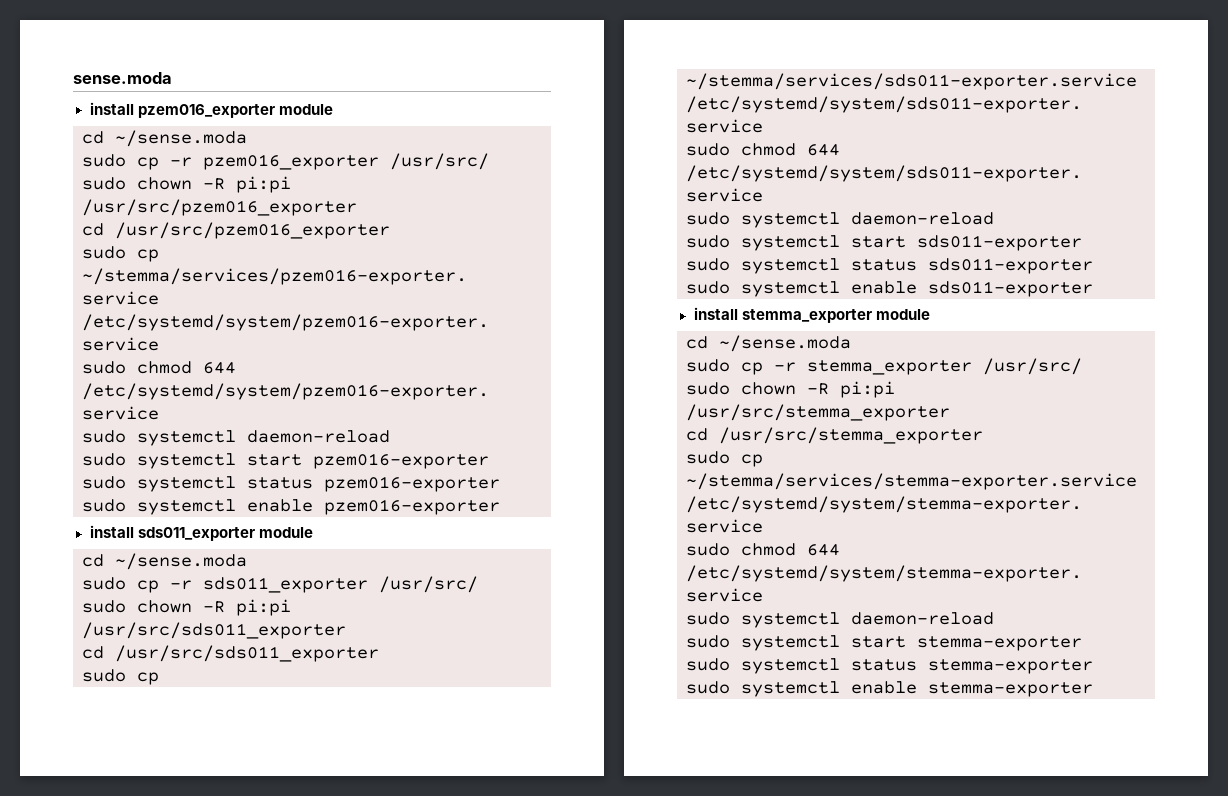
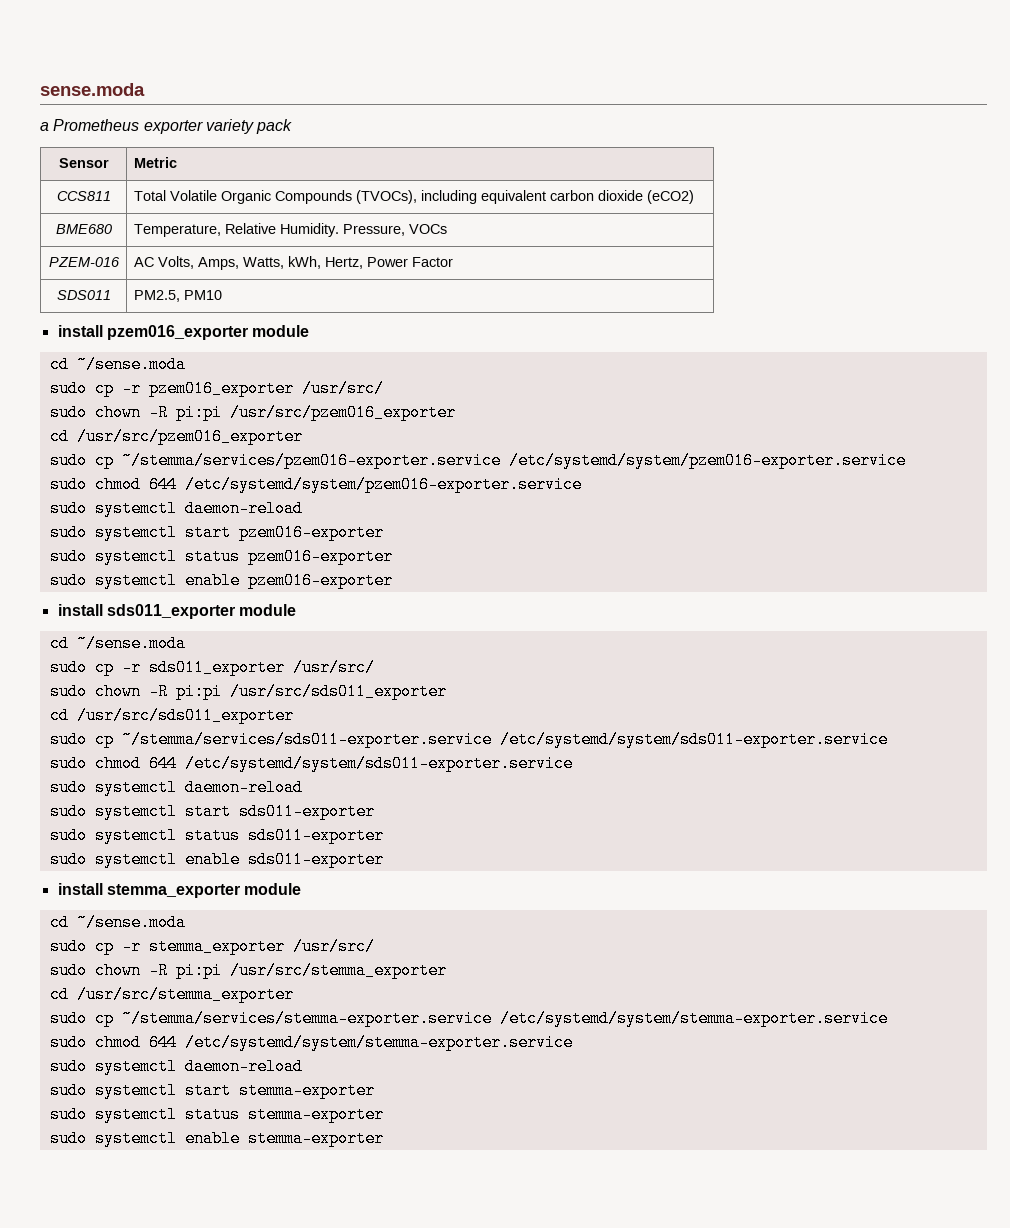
(172, 78) none -> [40,119,293,134] [58,158,109,168] [133,157,177,168] [56,191,111,201] [133,190,694,204] [55,224,112,234] [133,223,447,237] [48,257,120,267] [133,256,453,270] [56,290,111,300] [133,290,222,302] // a Prometheus exporter variety pack // Sensor | Metric // CCS811 | Total Volatile Organic Compounds (TVOCs), including equivalent carbon dioxide (eCO2) // BME680 | Temperature, Relative Humidity. Pressure, VOCs // PZEM-016 | AC Volts, Amps, Watts, kWh, Hertz, Power Factor // SDS011 | PM2.5, PM10

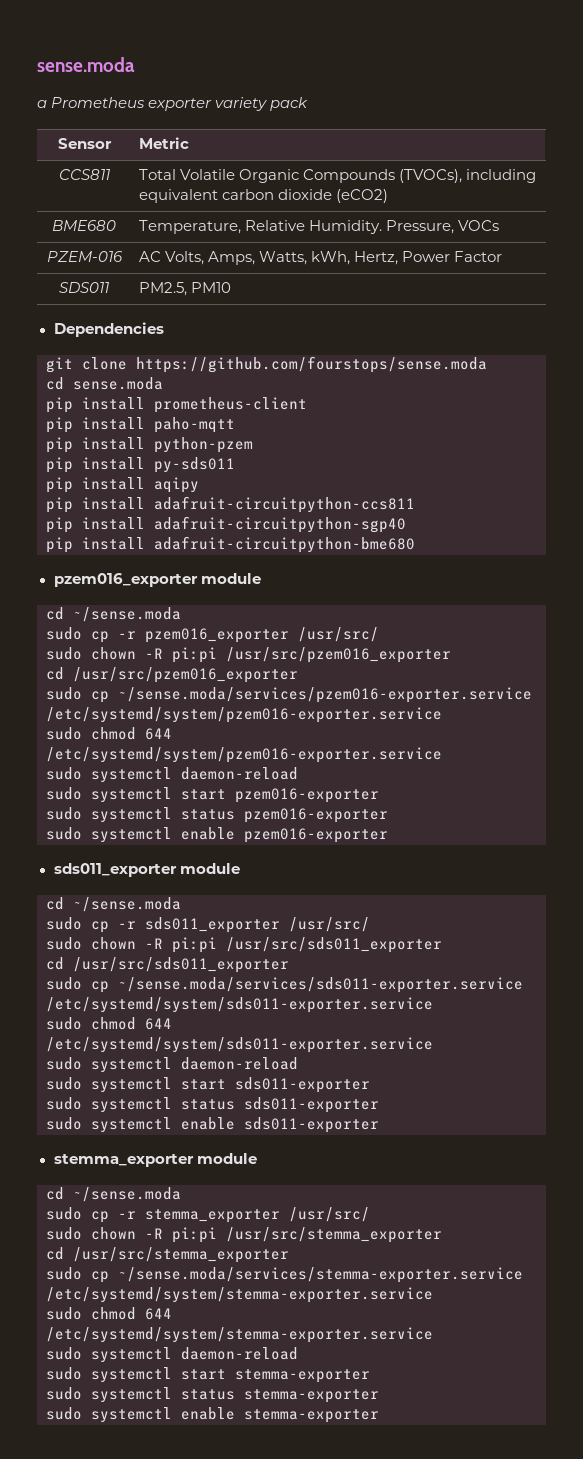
[57,325,103,337] install -> [53,322,164,337] [46,356,487,373] [46,377,163,390] [46,397,307,413] [46,417,235,433] [46,437,253,453] [46,457,235,473] [46,477,199,493] [46,496,415,513] [46,516,406,533] [46,536,415,553] Dependencies // git clone https://github.com/fourstops/sense.moda // cd sense.moda // pip install prometheus-client // pip install paho-mqtt // pip install python-pzem // pip install py-sds011 // pip install aqipy // pip install adafruit-circuitpython-ccs811 // pip install adafruit-circuitpython-sgp40 // pip install adafruit-circuitpython-bme680 //
[121,452,501,469] ~/stemma/services/pzem016-exporter.service -> [118,687,532,703] ~/sense.moda/services/pzem016-exporter.service
[57,604,103,616] install -> (388, 835) none
[121,731,492,748] ~/stemma/services/sds011-exporter.service -> [118,977,523,993] ~/sense.moda/services/sds011-exporter.service
[57,883,103,895] install -> (379, 1125) none
[121,1010,492,1027] ~/stemma/services/stemma-exporter.service -> [118,1267,523,1283] ~/sense.moda/services/stemma-exporter.service

